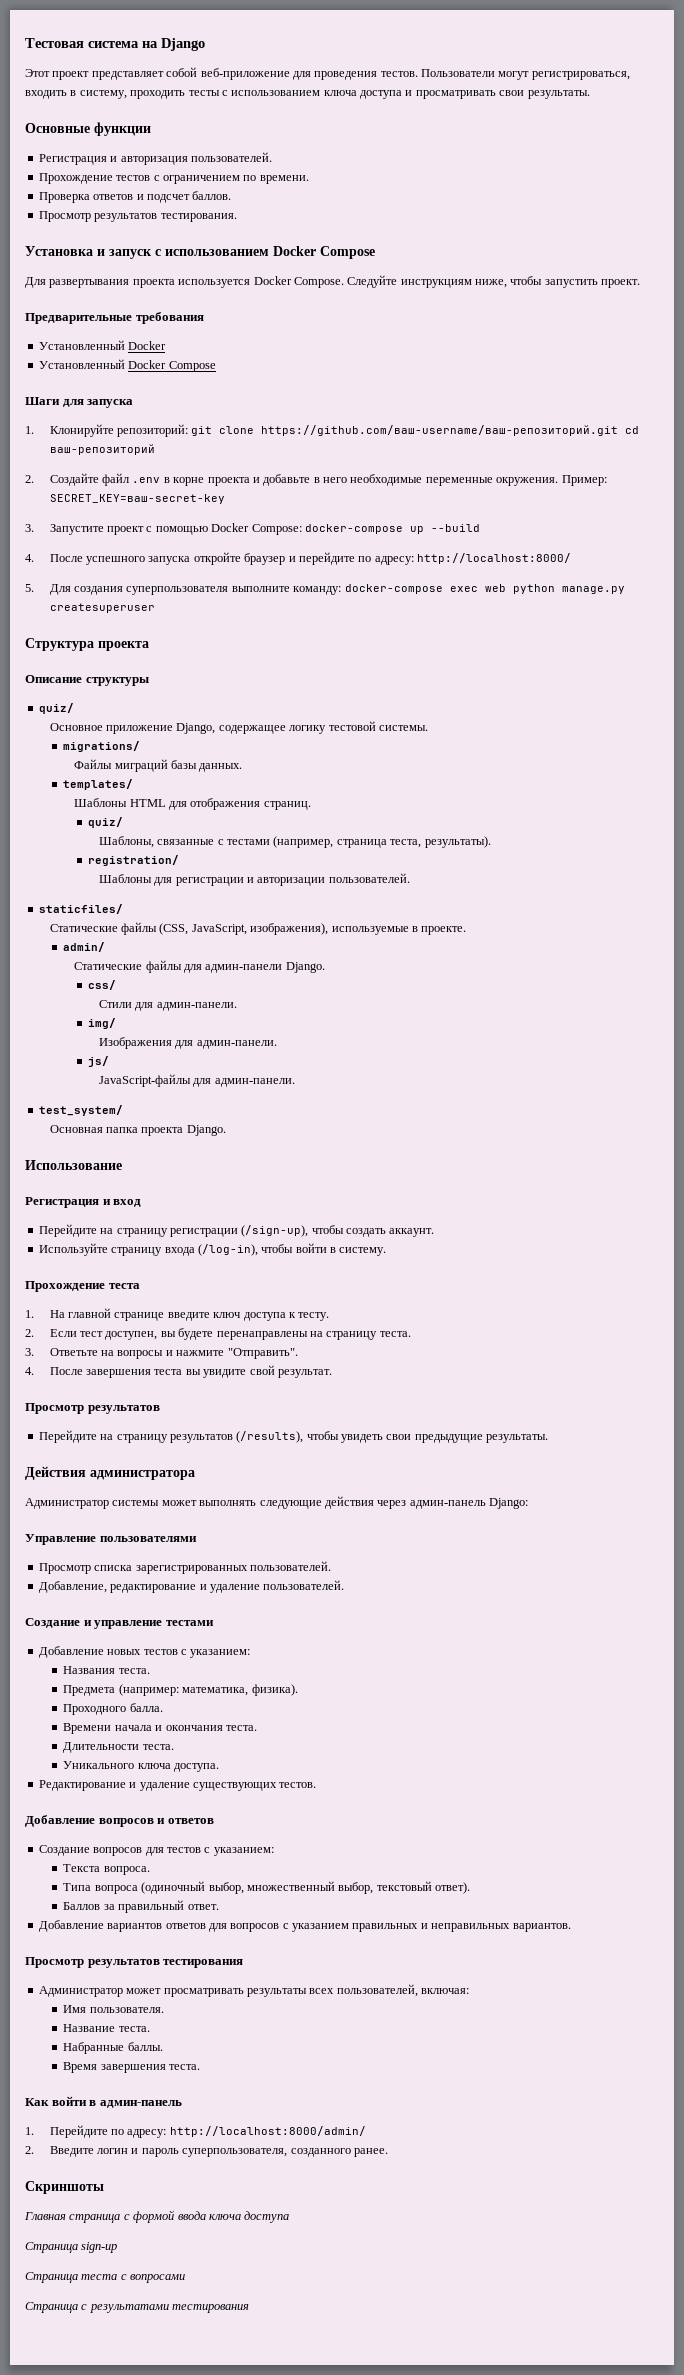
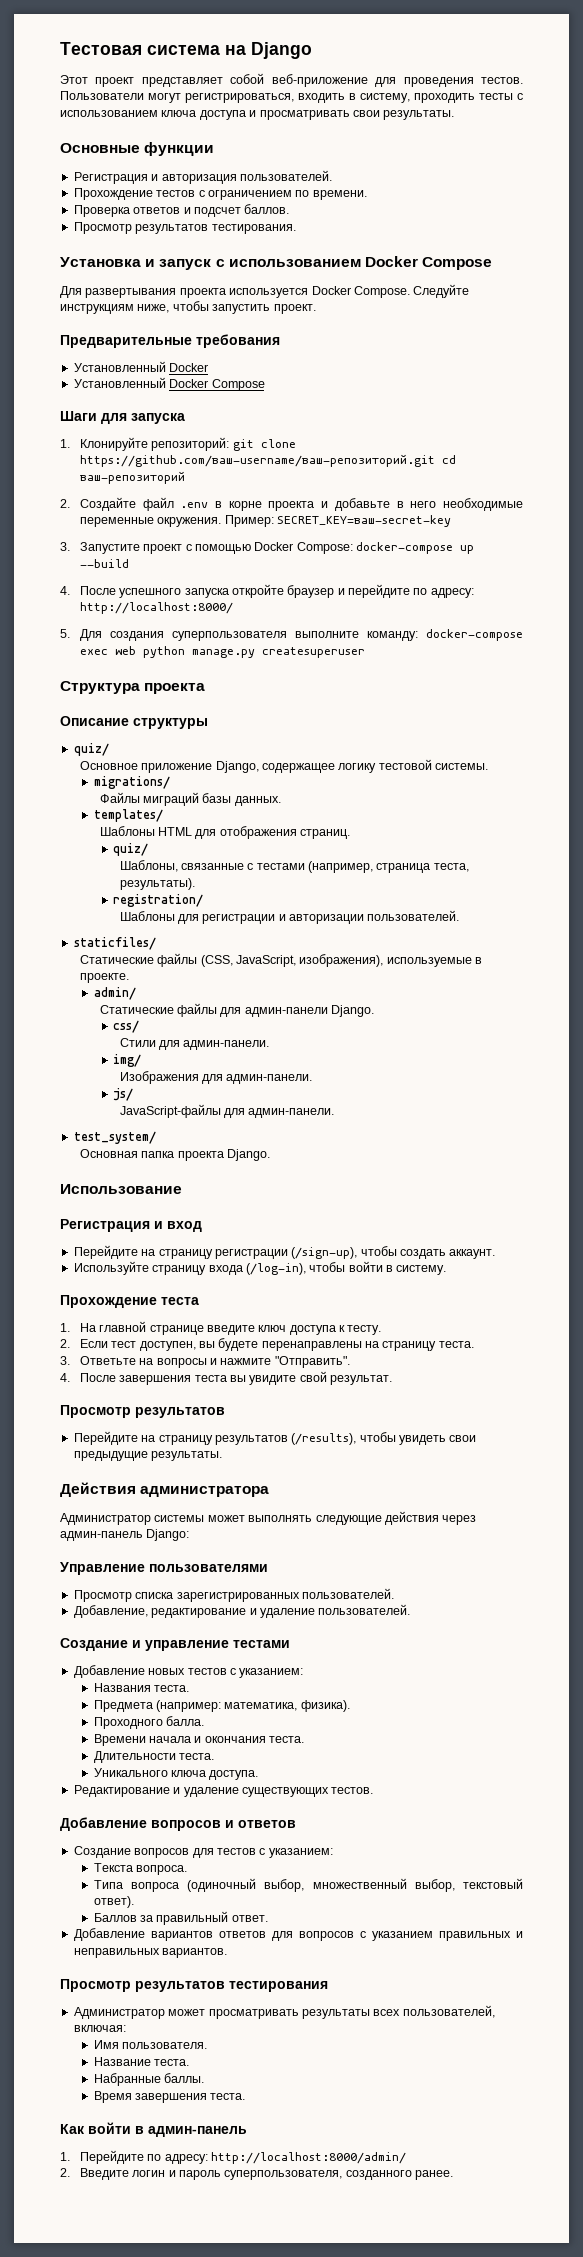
[25,2181,104,2194] [24,2210,290,2223] [25,2242,118,2253] [25,2272,186,2283] [25,2302,250,2313] // Скриншоты // Главная страница с формой ввода ключа доступа // Страница sign-up // Страница теста с вопросами // Страница с результатами тестирования -> (454, 2175) none

